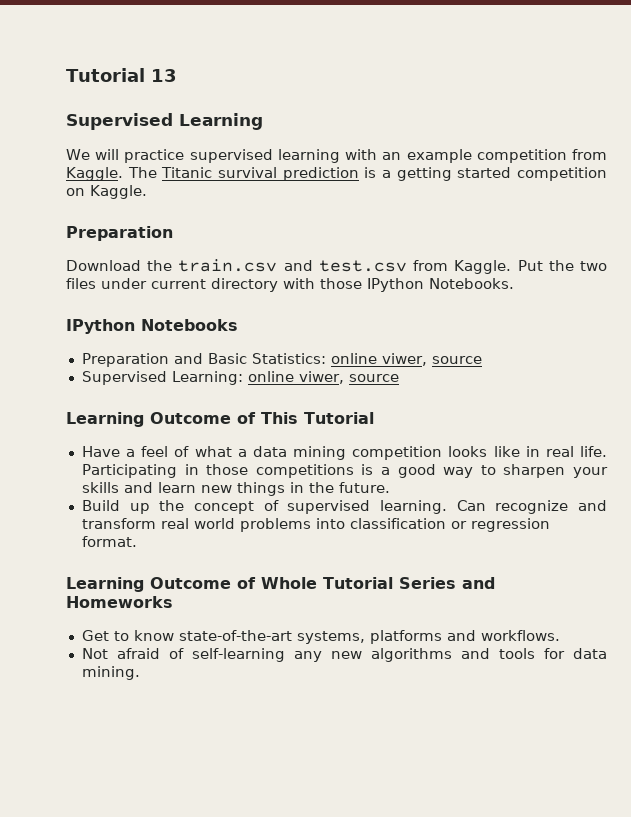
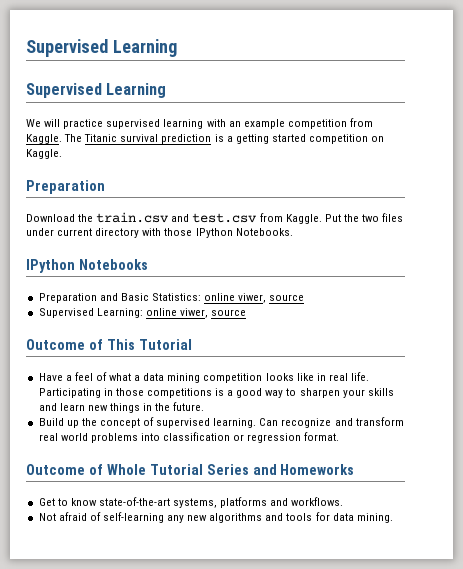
[66,68,177,82] Tutorial 13 -> [26,39,177,57] Supervised Learning
[66,412,144,427] Learning -> (247, 312) none
[66,577,144,592] Learning -> (340, 436) none

